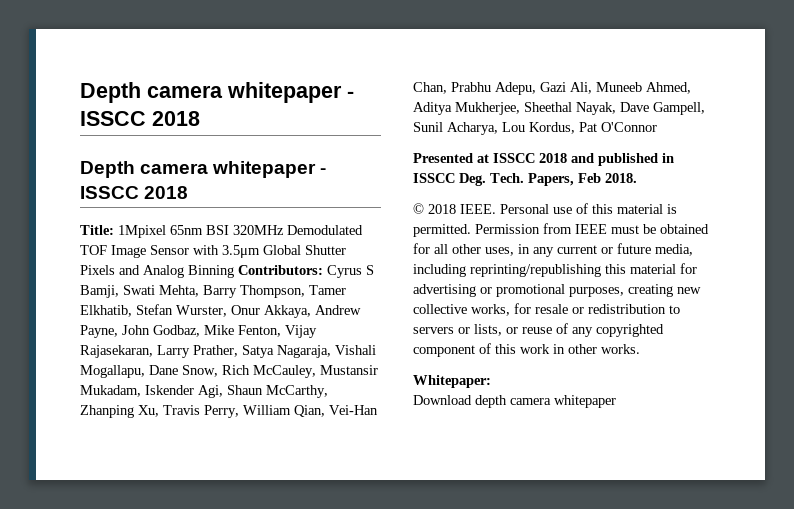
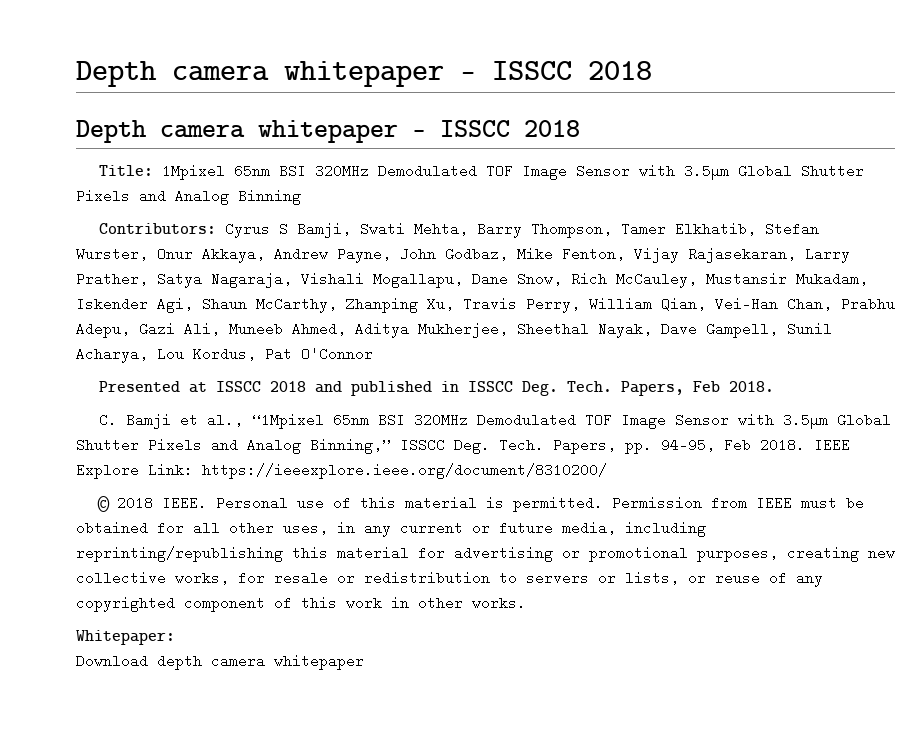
(234, 271) none -> (301, 197) //
(637, 178) none -> [98,413,891,429] [76,438,850,454] [76,463,607,479] // C. Bamji et al., “1Mpixel 65nm BSI 320MHz Demodulated TOF Image Sensor with 3.5μm Global Shutter Pixels and Analog Binning,” ISSCC Deg. Tech. Papers, pp. 94-95, Feb 2018. IEEE Explore Link: https://ieeexplore.ieee.org/document/8310200/

